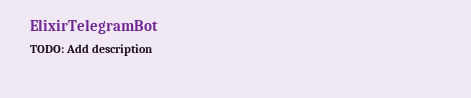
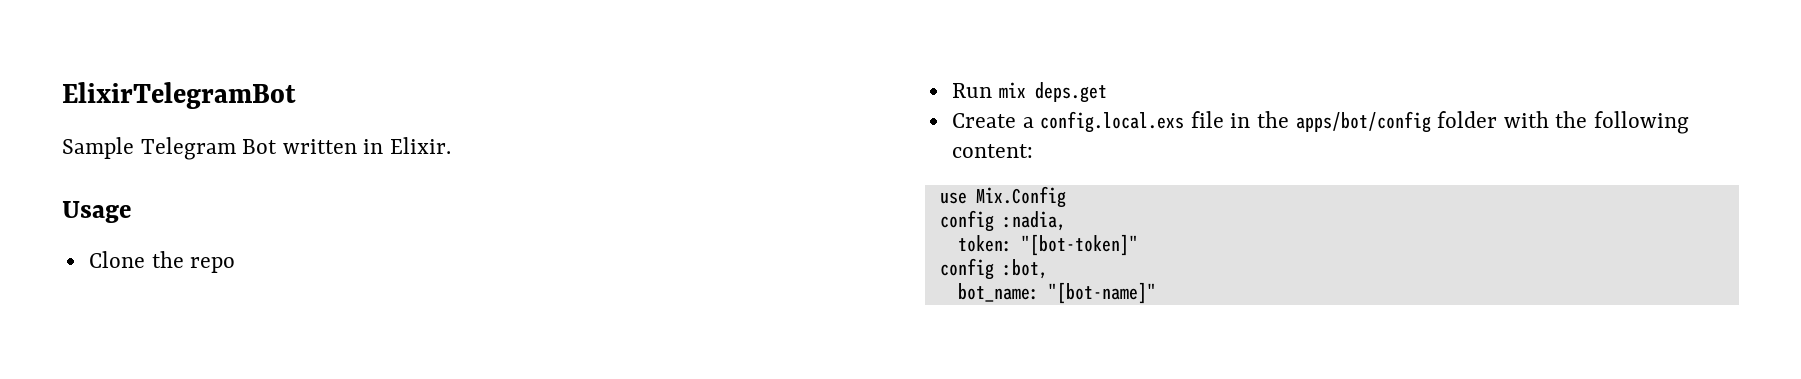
[30,44,154,56] TODO: Add description -> [62,137,452,160] [62,201,132,223] [88,251,236,273] [951,82,1107,103] [951,111,1690,134] [951,144,1033,158] [939,186,1066,208] [939,210,1066,232] [957,234,1138,256] [939,258,1048,280] [957,282,1156,304] Sample Telegram Bot written in Elixir. // Usage // Clone the repo // Run mix deps.get // Create a config.local.exs file in the apps/bot/config folder with the following content: // use Mix.Config // config :nadia, // token: "[bot-token]" // config :bot, // bot_name: "[bot-name]"

